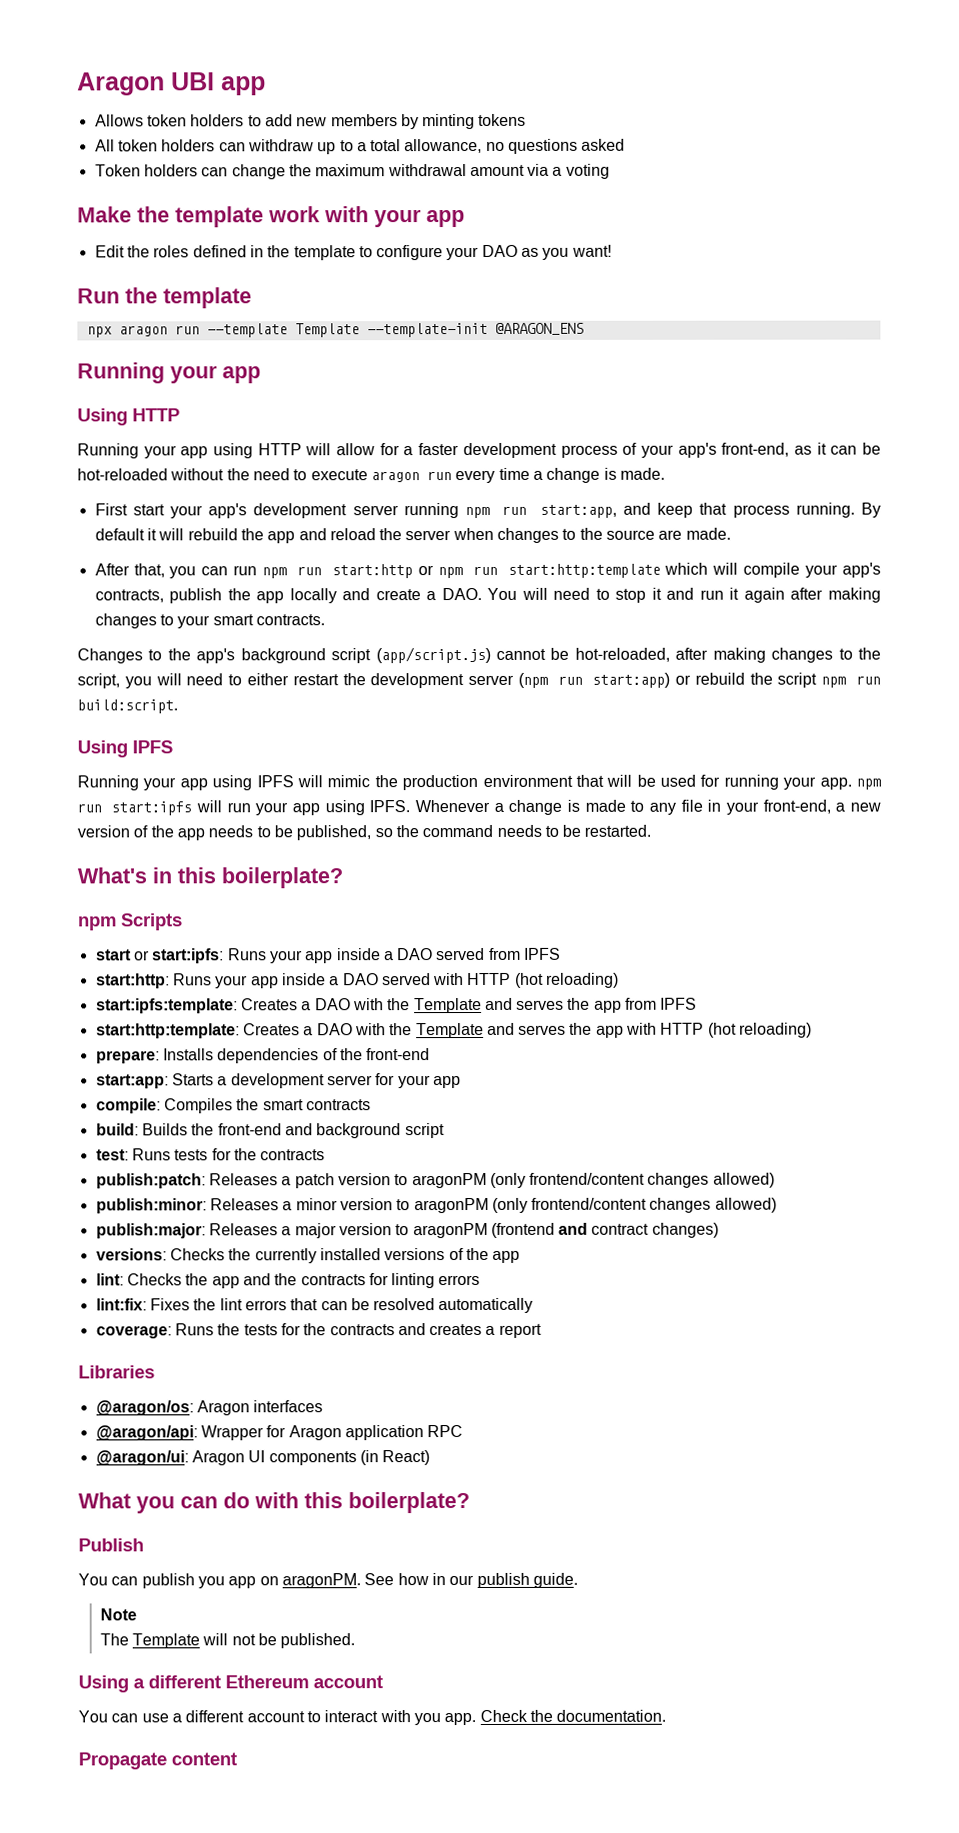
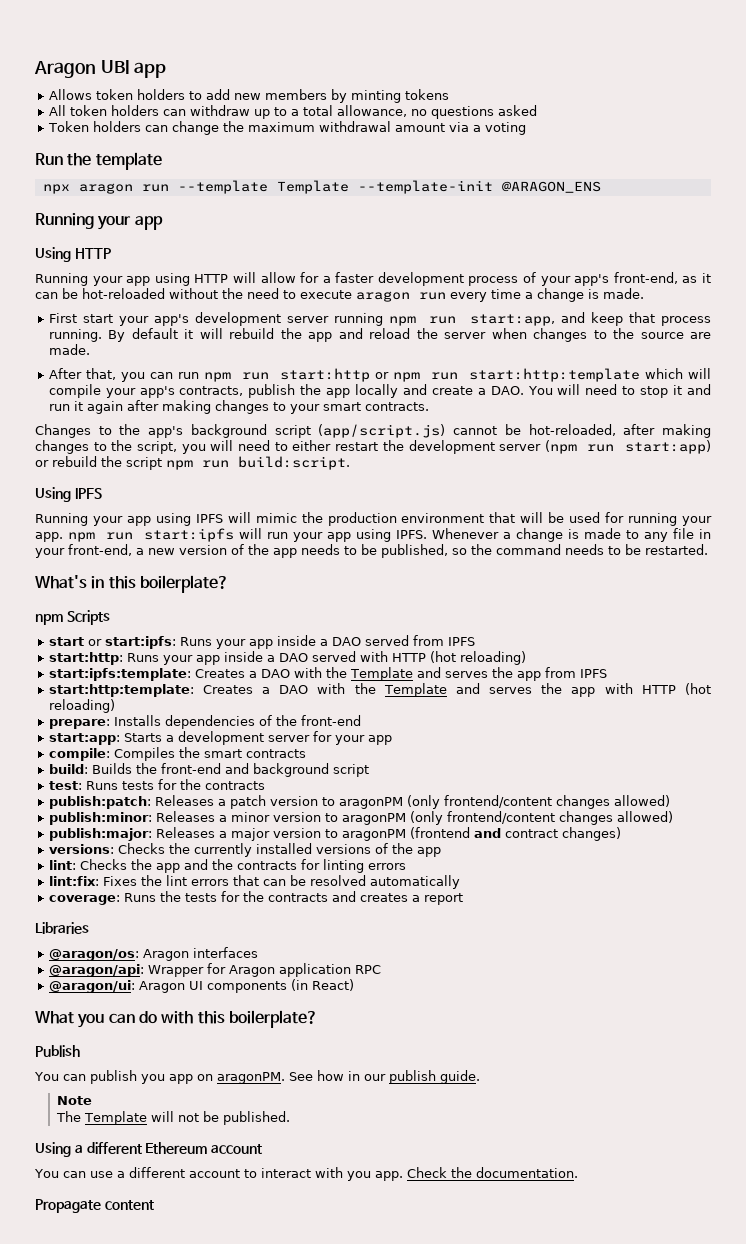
[77,206,465,228] [94,244,612,261] // Make the template work with your app // Edit the roles defined in the template to configure your DAO as you want! -> (526, 128) none

